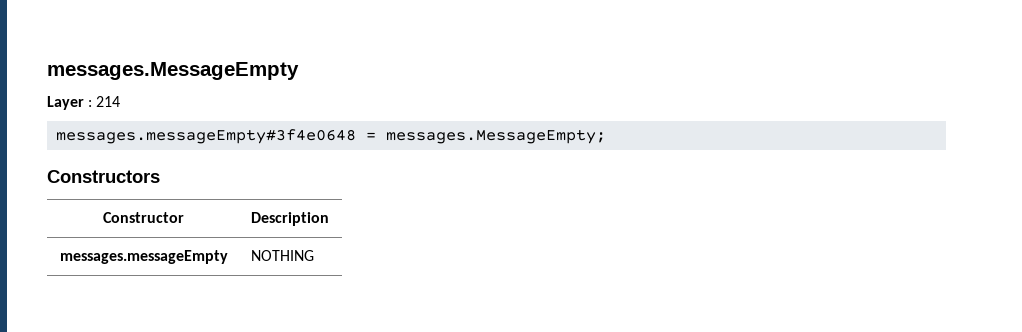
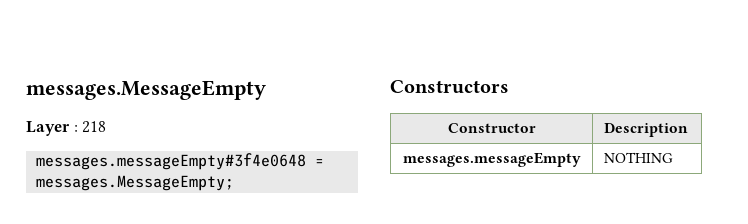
[96,96,121,107] 214 -> [82,121,107,133] 218

